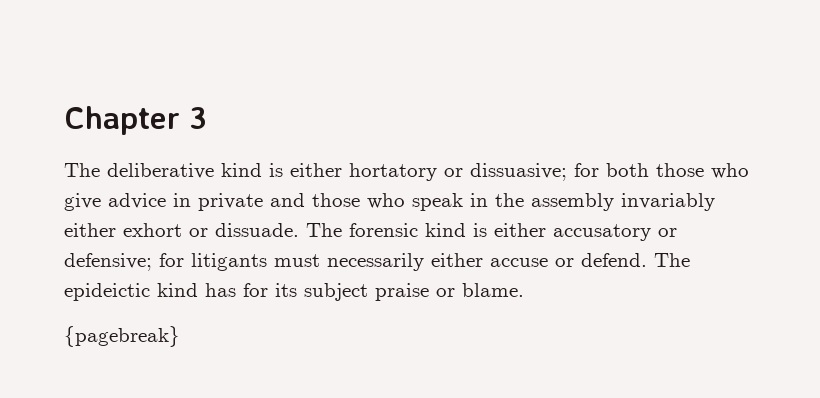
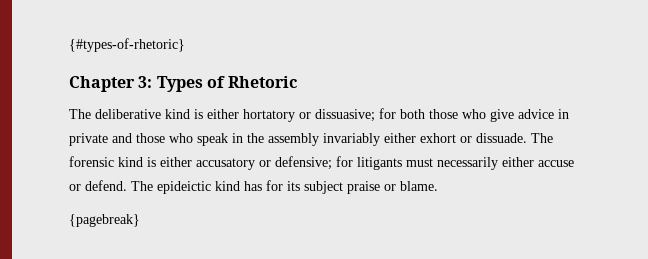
[64,106,207,135] Chapter 3 -> [69,38,185,52] [69,76,298,92] {#types-of-rhetoric} // Chapter 3: Types of Rhetoric

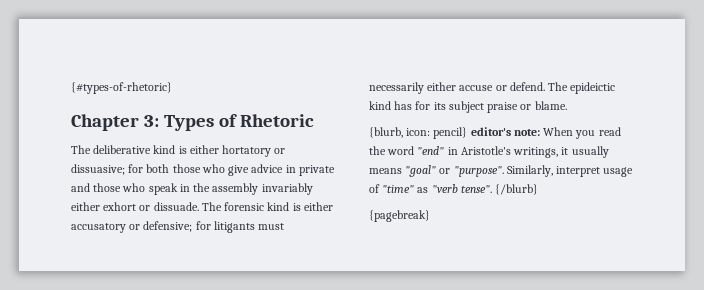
(438, 186) none -> [369,127,621,139] [369,146,609,158] [369,165,634,177] [369,184,539,195] // {blurb, icon: pencil} editor's note: When you read the word "end" in Aristotle's writings, it usually means "goal" or "purpose". Similarly, interpret usage of "time" as "verb tense". {/blurb}

